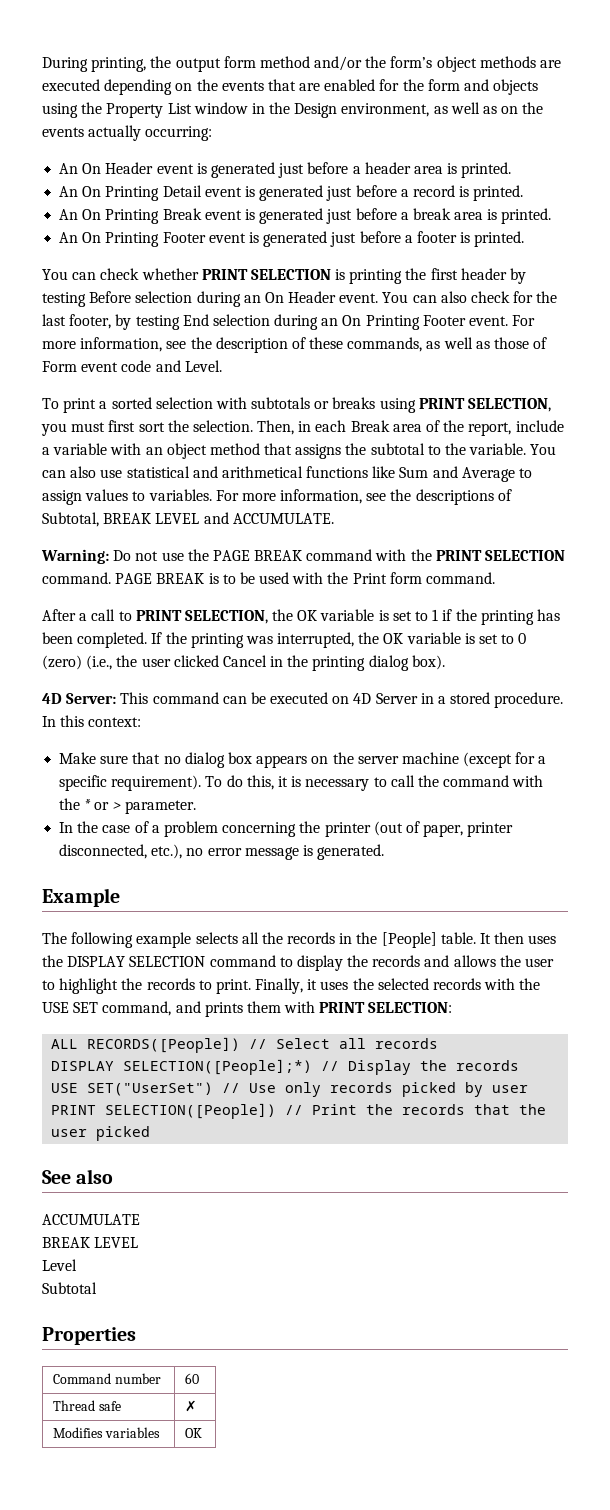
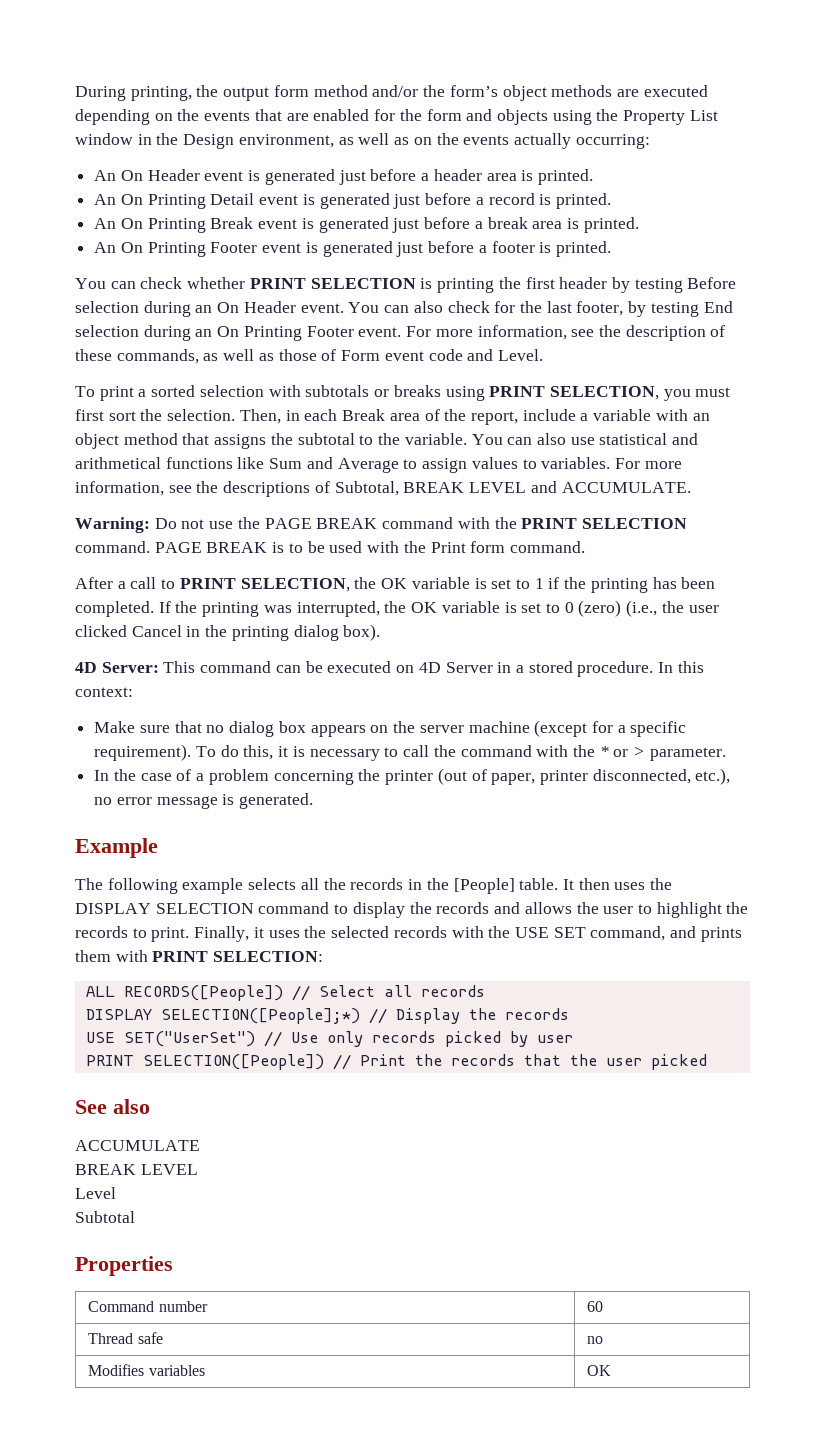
[185,1400,198,1412] ✗ -> [587,1336,604,1344] no

